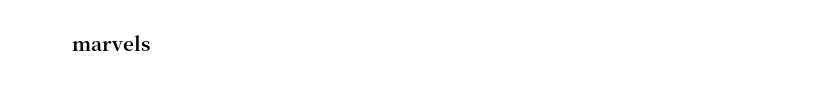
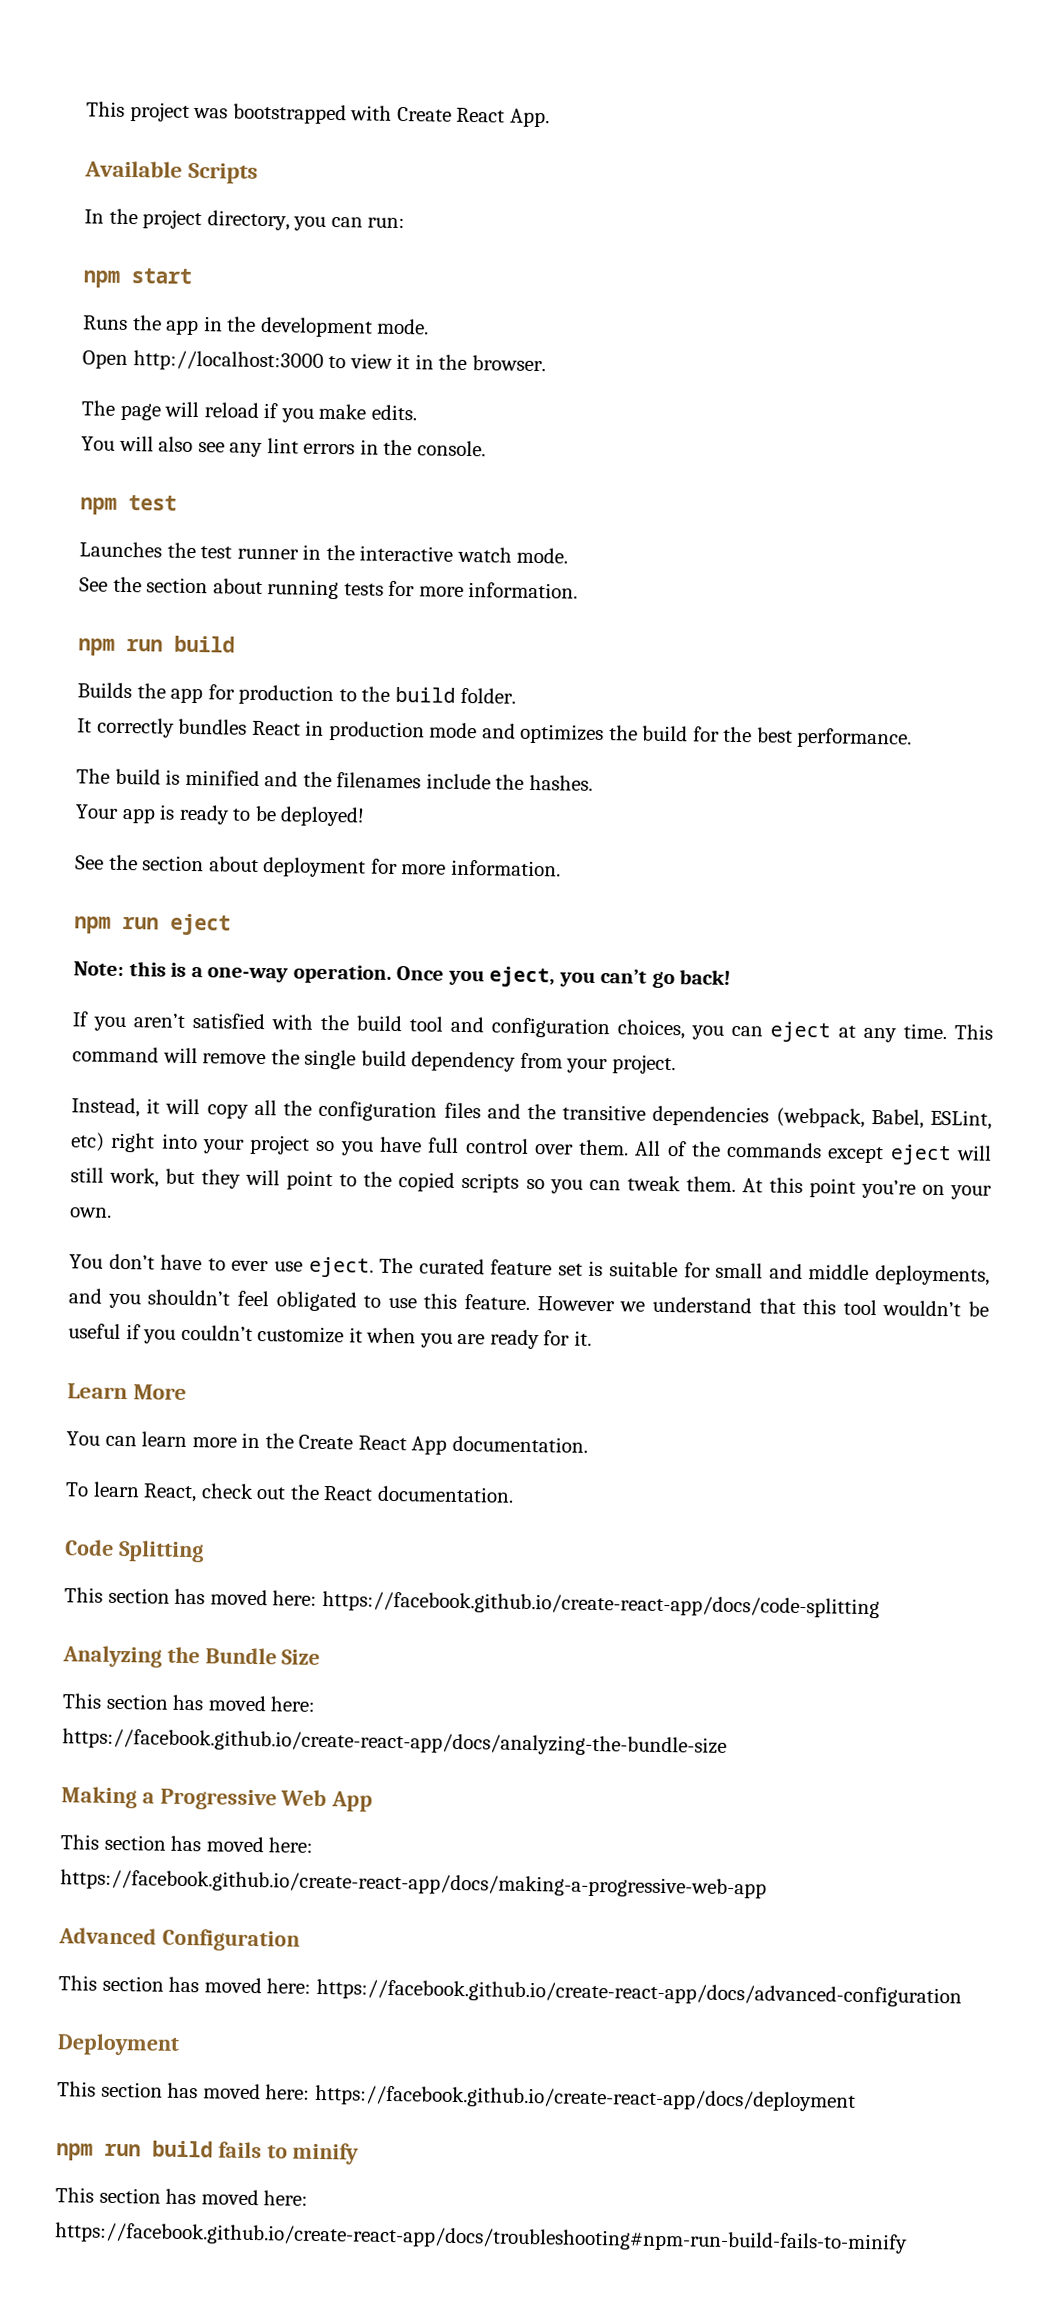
[72,35,150,51] marvels -> [86,101,550,128] [84,160,259,184] [84,208,406,231] [83,268,192,288] [83,315,430,338] [82,350,546,372] [81,400,417,423] [81,435,486,457] [80,495,177,515] [79,541,569,564] [79,576,579,600] [78,635,235,656] [77,682,517,706] [77,717,913,749] [76,768,593,791] [75,804,366,827] [75,854,561,878] [74,913,231,936] [73,961,732,989] [72,1011,993,1043] [72,1046,676,1075] [71,1097,992,1130] [70,1132,993,1166] [70,1167,992,1200] [70,1207,112,1218] [69,1253,991,1286] [68,1288,989,1317] [68,1323,592,1350] [67,1383,188,1400] [66,1431,588,1455] [65,1481,514,1503] [65,1539,204,1563] [64,1587,880,1619] [62,1645,321,1668] [62,1693,317,1712] [62,1728,727,1757] [61,1786,374,1812] [60,1834,314,1853] [60,1869,767,1899] [58,1927,300,1952] [58,1975,962,2008] [57,2033,180,2056] [57,2081,856,2112] [56,2140,360,2165] [55,2187,309,2206] [55,2222,908,2254] This project was bootstrapped with Create React App. // Available Scripts // In the project directory, you can run: // npm start // Runs the app in the development mode. // Open http://localhost:3000 to view it in the browser. // The page will reload if you make edits. // You will also see any lint errors in the console. // npm test // Launches the test runner in the interactive watch mode. // See the section about running tests for more information. // npm run build // Builds the app for production to the build folder. // It correctly bundles React in production mode and optimizes the build for the best performance. // The build is minified and the filenames include the hashes. // Your app is ready to be deployed! // See the section about deployment for more information. // npm run eject // Note: this is a one-way operation. Once you eject, you can’t go back! // If you aren’t satisfied with the build tool and configuration choices, you can eject at any time. This command will remove the single build dependency from your project. // Instead, it will copy all the configuration files and the transitive dependencies (webpack, Babel, ESLint, etc) right into your project so you have full control over them. All of the commands except eject will still work, but they will point to the copied scripts so you can tweak them. At this point you’re on your own. // You don’t have to ever use eject. The curated feature set is suitable for small and middle deployments, and you shouldn’t feel obligated to use this feature. However we understand that this tool wouldn’t be useful if you couldn’t customize it when you are ready for it. // Learn More // You can learn more in the Create React App documentation. // To learn React, check out the React documentation. // Code Splitting // This section has moved here: https://facebook.github.io/create-react-app/docs/code-splitting // Analyzing the Bundle Size // This section has moved here: https://facebook.github.io/create-react-app/docs/analyzing-the-bundle-size // Making a Progressive Web App // This section has moved here: https://facebook.github.io/create-react-app/docs/making-a-progressive-web-app // Advanced Configuration // This section has moved here: https://facebook.github.io/create-react-app/docs/advanced-configuration // Deployment // This section has moved here: https://facebook.github.io/create-react-app/docs/deployment // npm run build fails to minify // This section has moved here: https://facebook.github.io/create-react-app/docs/troubleshooting#npm-run-build-fails-to-minify

